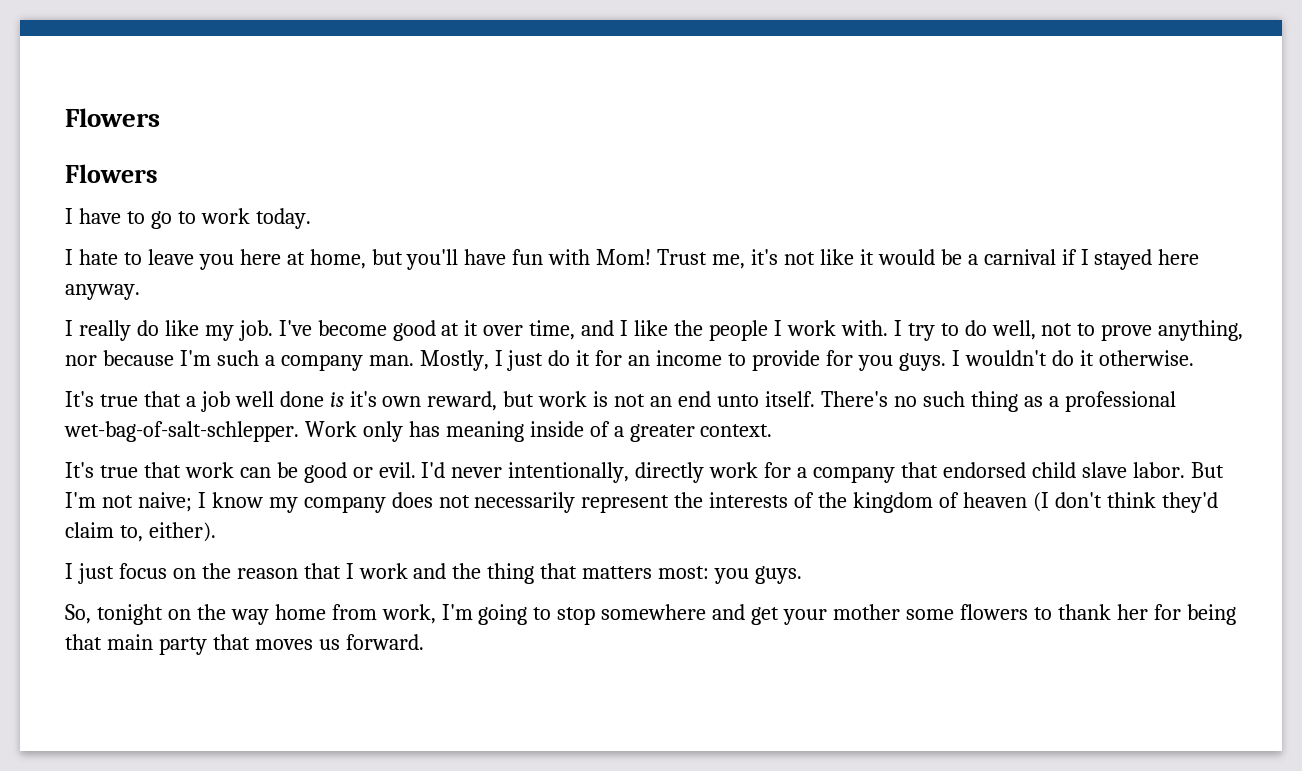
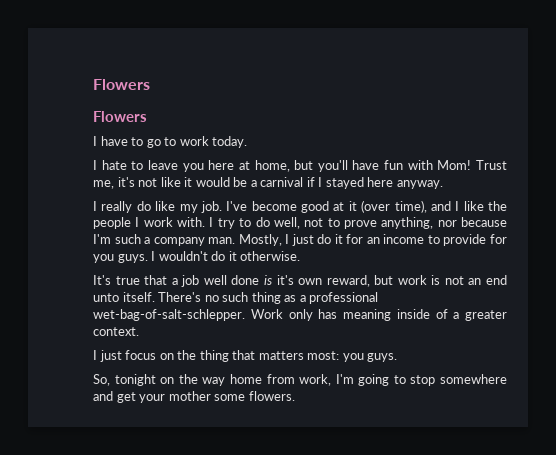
[483,320,576,340] over time, -> [361,200,427,213] (over time),
[65,462,1224,483] [65,492,1218,513] [65,522,216,542] // It's true that work can be good or evil. I'd never intentionally, directly work for a company that endorsed child slave labor. But I'm not naive; I know my company does not necessarily represent the interests of the kingdom of heaven (I don't think they'd claim to, either). -> (139, 331) none
[236,563,482,579] reason that I work and the -> (197, 355) none
[959,604,1236,625] [65,634,424,655] flowers to thank her for being that main party that moves us forward. -> [248,391,295,401] flowers.

